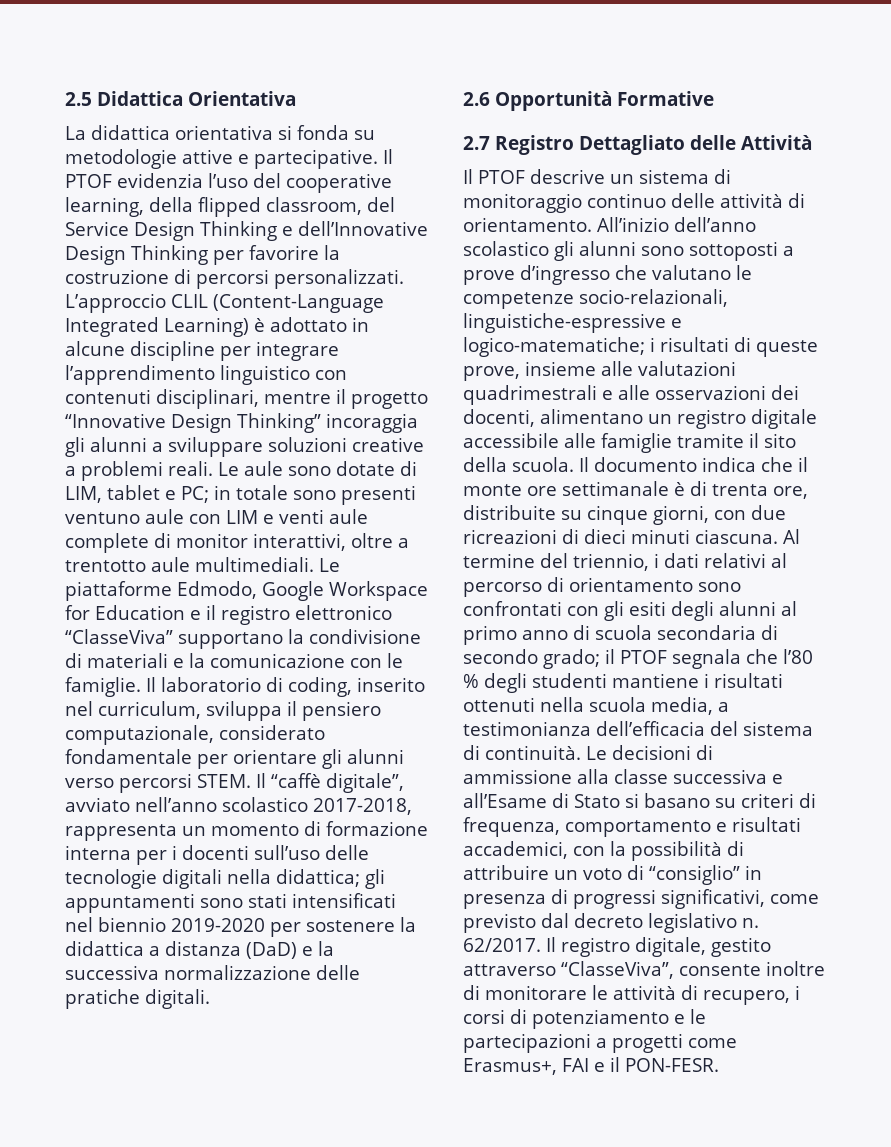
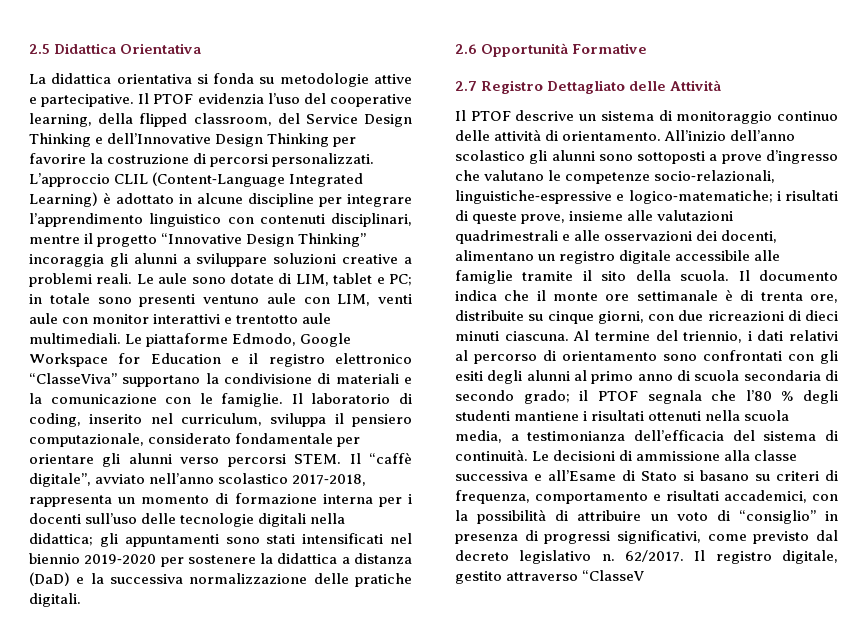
[226,509,368,524] [65,533,409,553] LIM e venti aule complete di monitor interattivi, oltre a -> [337,294,412,306] [29,313,233,324] LIM, venti aule con monitor interattivi e
[561,961,825,979] [463,985,800,1005] [463,1009,706,1029] [463,1033,737,1053] [463,1057,719,1075] “ClasseViva”, consente inoltre di monitorare le attività di recupero, i corsi di potenziamento e le partecipazioni a progetti come Erasmus+, FAI e il PON‑FESR. -> [582,570,645,581] “ClasseV

